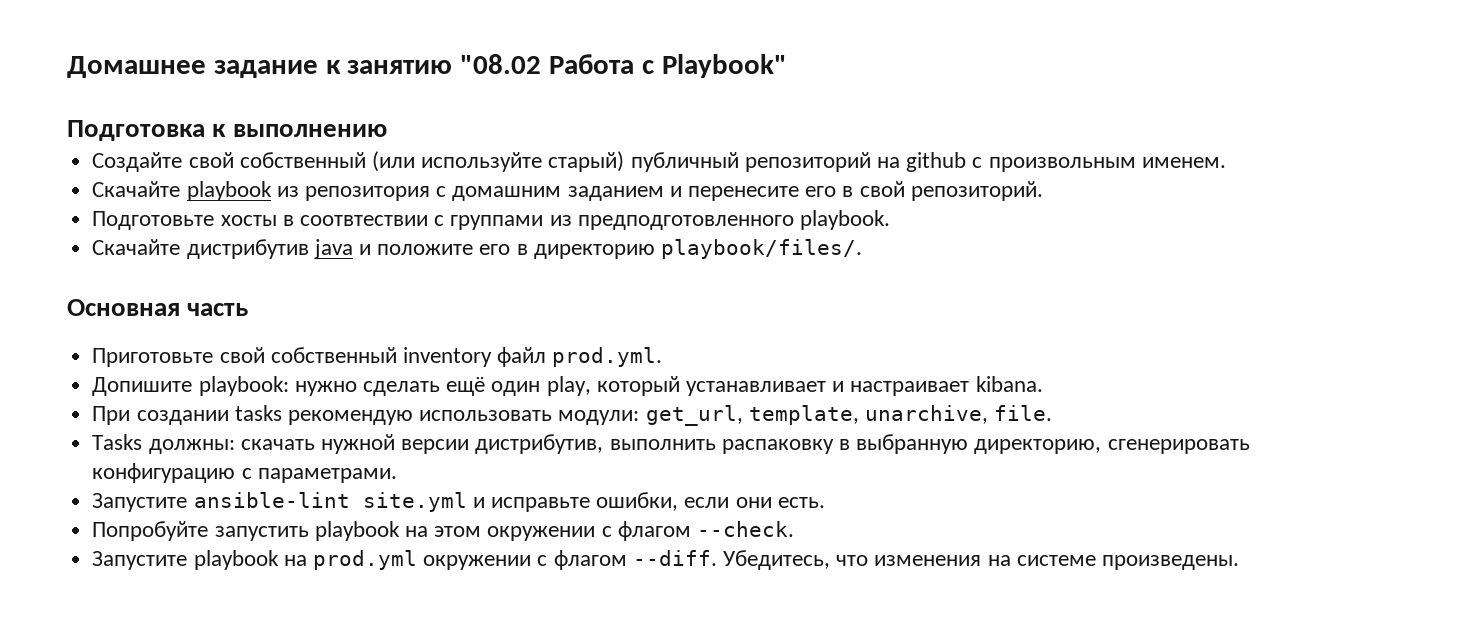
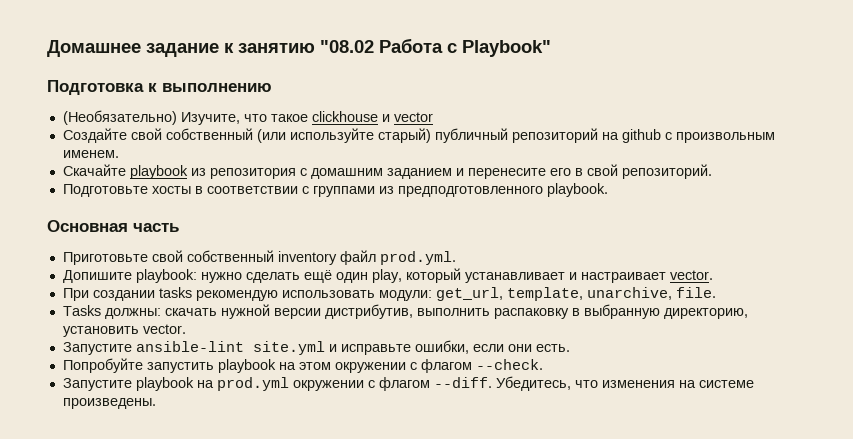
(387, 130) none -> [62,110,433,125] // (Необязательно) Изучите, что такое clickhouse и vector
[299,215,428,226] соотвтествии -> [206,186,298,194] соответствии
[92,239,862,259] // Скачайте дистрибутив java и положите его в директорию playbook/files/. -> (608, 190) none
[975,376,1043,392] kibana. -> [669,270,713,280] vector.
[1107,439,1250,454] [92,463,397,483] сгенерировать конфигурацию с параметрами. -> [62,324,186,337] установить vector.

